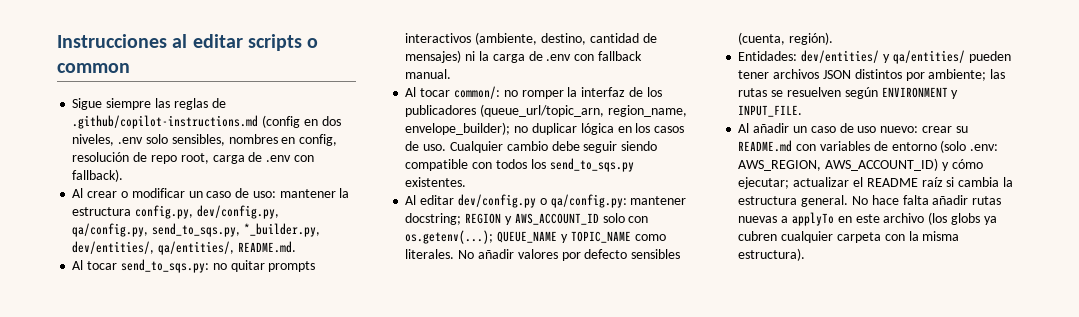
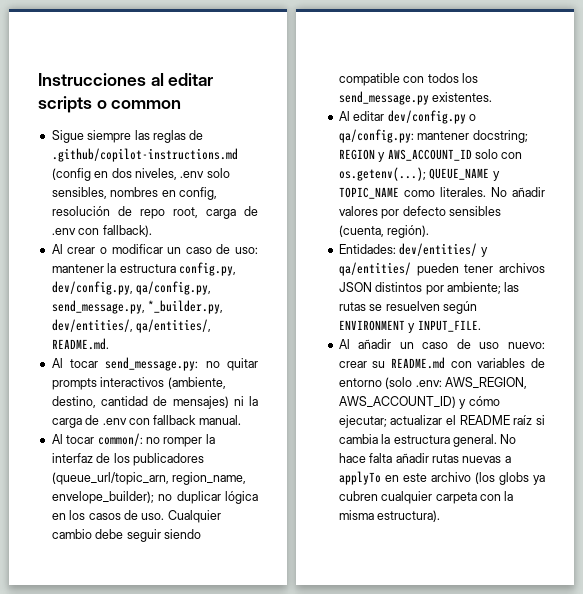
[152,223,241,237] send_to_sqs.py, -> [51,300,145,314] send_message.py,
[120,259,209,273] send_to_sqs.py: -> [105,357,199,371] send_message.py:
[549,158,634,172] send_to_sqs.py -> [338,91,429,105] send_message.py

